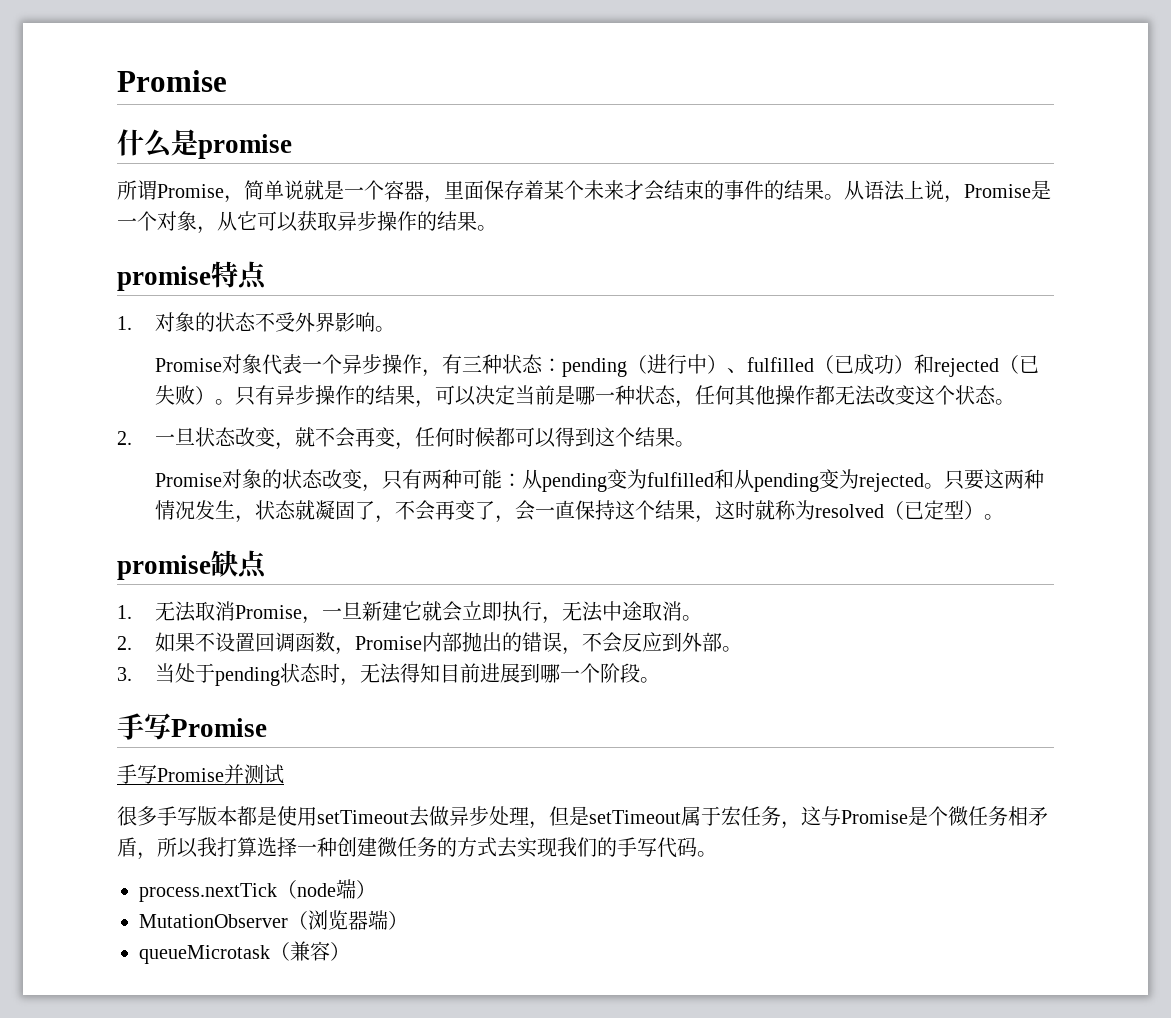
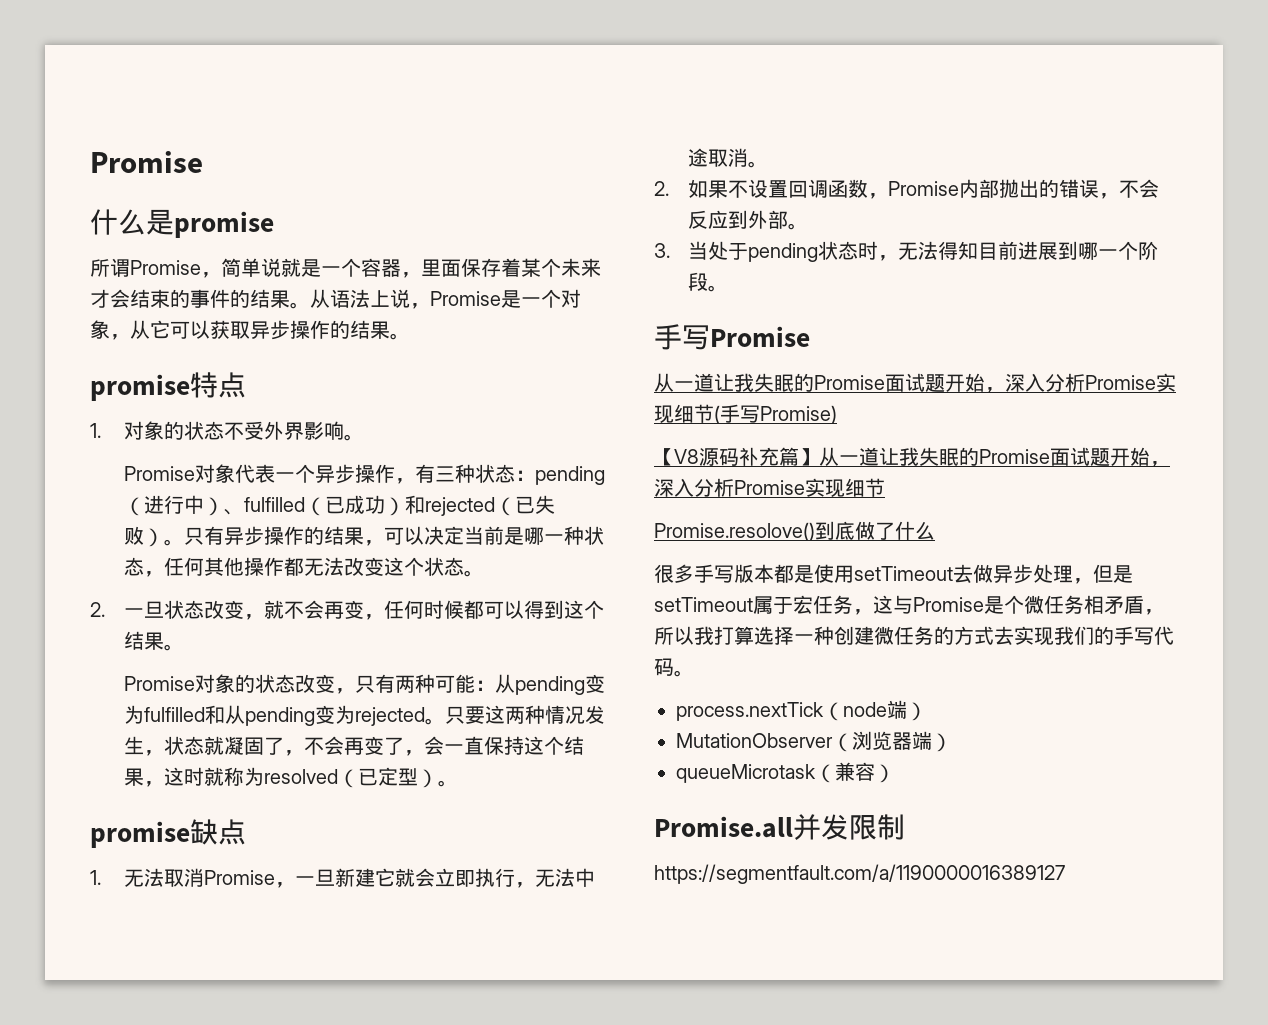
[117,764,284,784] 手写Promise并测试 -> [654,373,1176,393] [654,404,837,424] [654,447,1170,467] [654,478,885,498] [654,521,935,541] 从一道让我失眠的Promise面试题开始，深入分析Promise实现细节(手写Promise) // 【V8源码补充篇】从一道让我失眠的Promise面试题开始，深入分析Promise实现细节 // Promise.resolove()到底做了什么
(350, 951) none -> [654,814,905,840] [654,864,1065,884] // Promise.all并发限制 // https://segmentfault.com/a/1190000016389127

